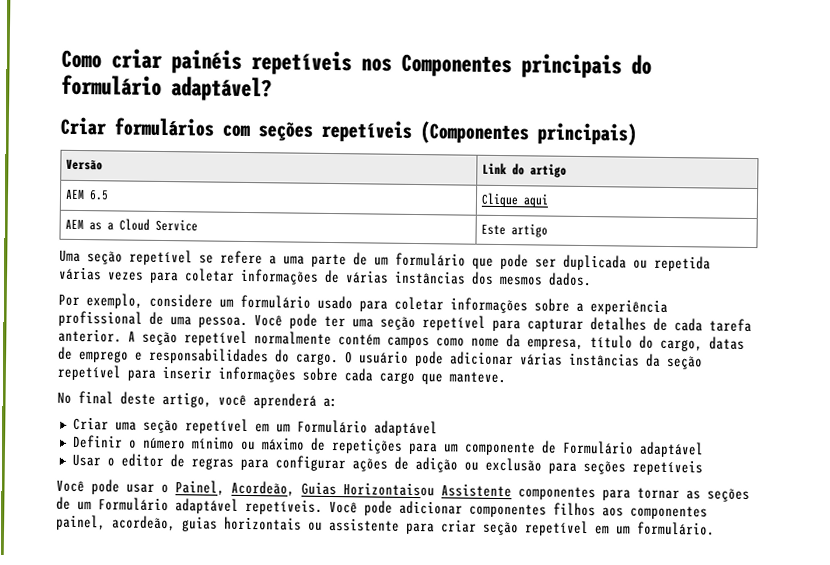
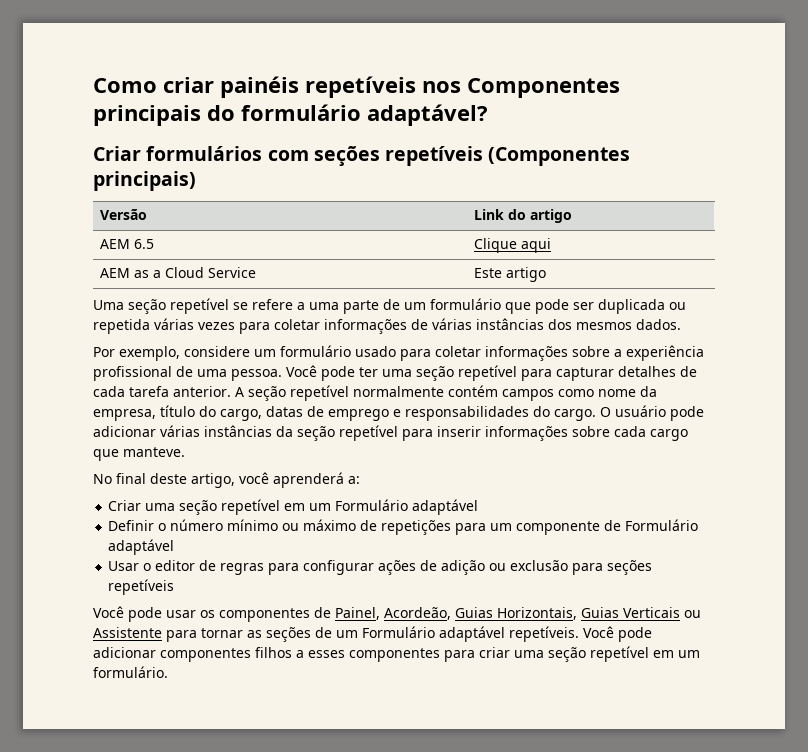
[161,480,596,501] o Painel, Acordeão, Guias Horizontaisou Assistente componentes -> [200,607,701,622] [93,627,162,638] os componentes de Painel, Acordeão, Guias Horizontais, Guias Verticais ou Assistente
[602,505,708,520] [56,514,400,532] aos componentes painel, acordeão, guias horizontais ou assistente -> [296,648,440,662] a esses componentes
(477, 526) none -> [514,650,544,658] uma

